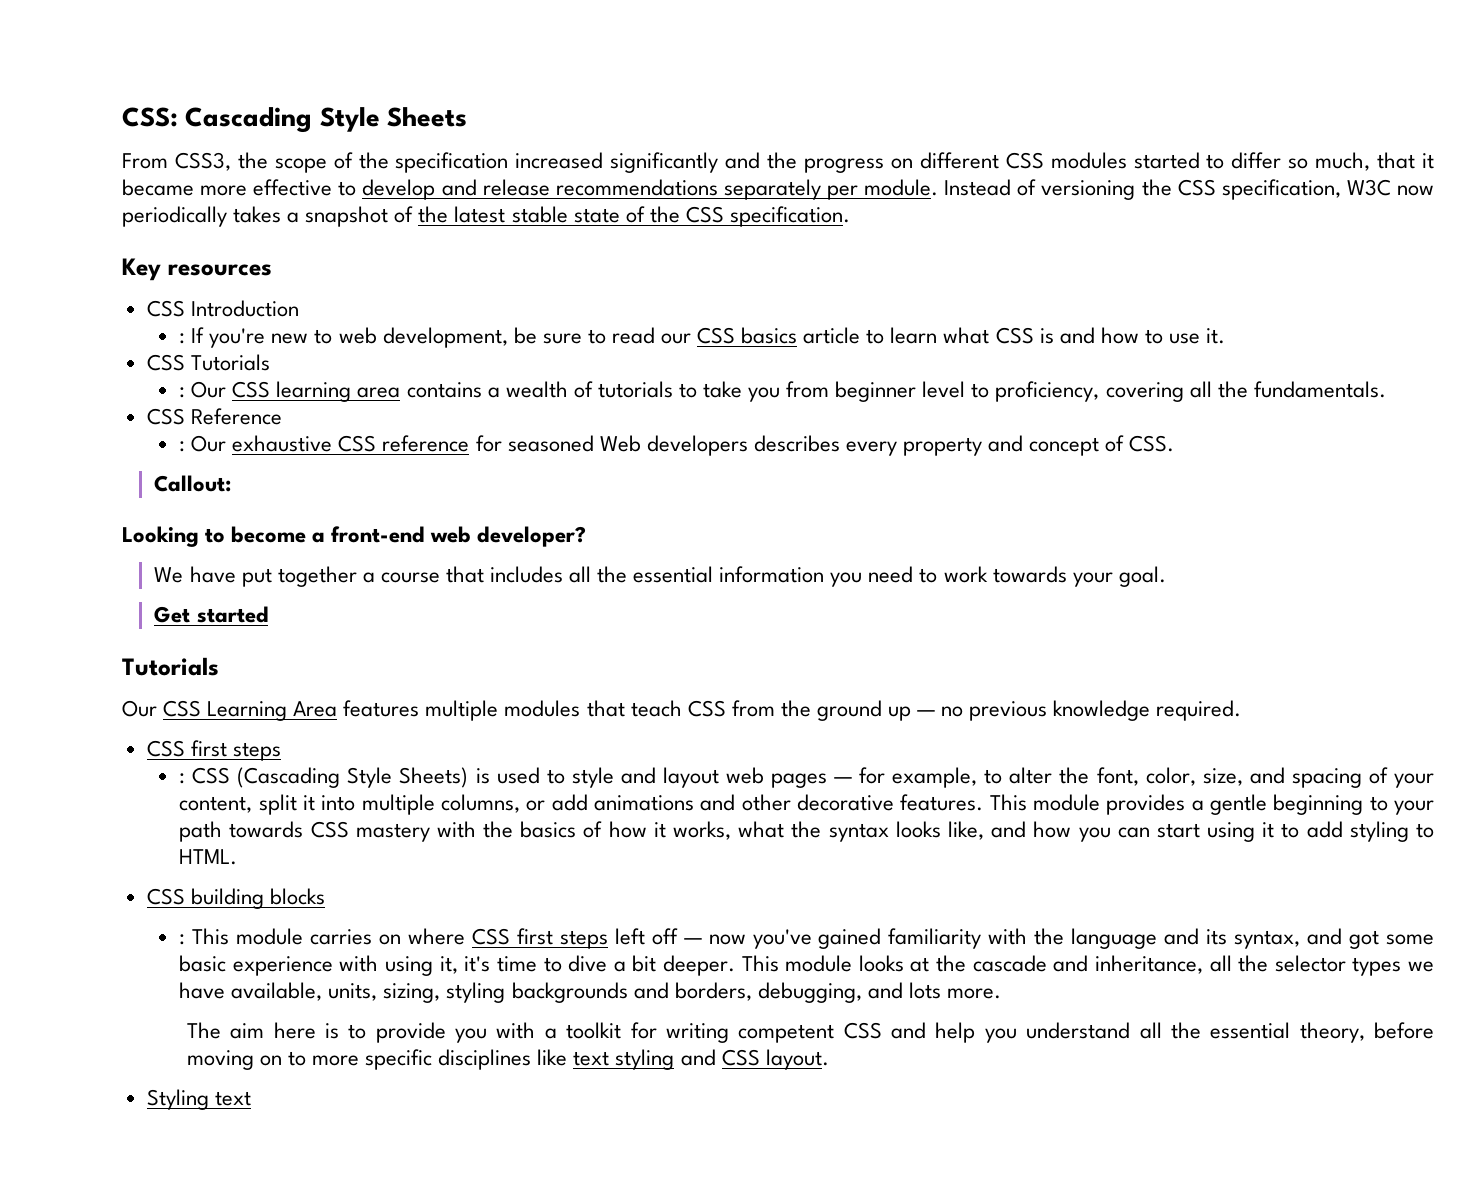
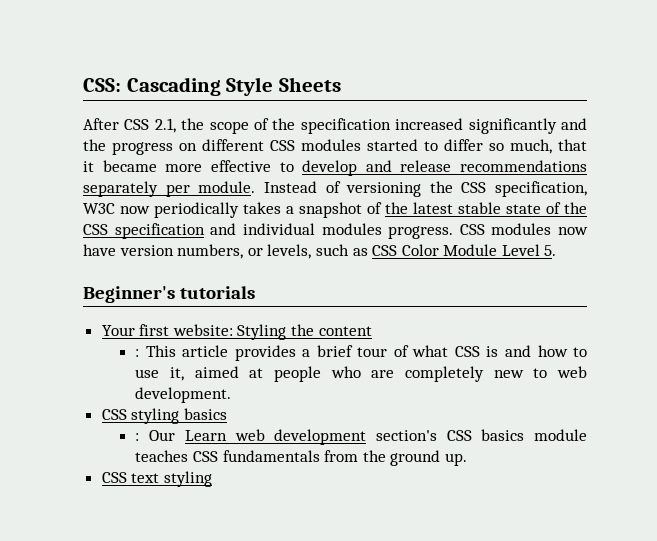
[122,152,231,171] From CSS3, -> [83,118,176,133] After CSS 2.1,
[729,206,850,227] [122,258,272,281] [146,300,299,317] [179,327,938,348] specification. // Key resources // CSS Introduction // : If you're new to web development, be sure to read our CSS basics article to learn -> [114,223,588,239] [83,244,557,259] [83,286,255,303] [101,324,372,340] [135,345,409,361] specification and individual modules progress. CSS modules now have version numbers, or levels, such as CSS Color Module Level 5. // Beginner's tutorials // Your first website: Styling the content // : This article provides a brief tour of
[1205,328,1225,344] [146,354,270,371] [179,381,1386,402] [146,408,282,425] [179,435,1175,456] [154,475,232,492] [122,526,587,547] [154,566,1166,587] [154,606,269,623] [122,657,219,676] [122,700,1242,721] [146,740,281,761] [179,767,1434,788] [179,794,1434,815] [179,821,1435,842] [179,849,238,865] [146,888,325,909] [179,928,1434,949] [179,955,1434,976] [179,982,1001,1003] [186,1022,1434,1043] [186,1049,829,1070] [146,1089,251,1110] it. // CSS Tutorials // : Our CSS learning area contains a wealth of tutorials to take you from beginner level to proficiency, covering all the fundamentals. // CSS Reference // : Our exhaustive CSS reference for seasoned Web developers describes every property and concept of CSS. // Callout: // Looking to become a front-end web developer? // We have put together a course that includes all the essential information you need to work towards your goal. // Get started // Tutorials // Our CSS Learning Area features multiple modules that teach CSS from the ground up — no previous knowledge required. // CSS first steps // : CSS (Cascading Style Sheets) is used to style and layout web pages — for example, to alter the font, color, size, and spacing of your content, split it into multiple columns, or add animations and other decorative features. This module provides a gentle beginning to your path towards CSS mastery with the basics of how it works, what the syntax looks like, and how you can start using it to add styling to HTML. // CSS building blocks // : This module carries on where CSS first steps left off — now you've gained familiarity with the language and its syntax, and got some basic experience with using it, it's time to dive a bit deeper. This module looks at the cascade and inheritance, all the selector types we have available, units, sizing, styling backgrounds and borders, debugging, and lots more. // The aim here is to provide you with a toolkit for writing competent CSS and help you understand all the essential theory, before moving on to more specific disciplines like text styling and CSS layout. // Styling text -> [170,366,587,382] [135,387,232,403] [101,408,227,424] [135,429,587,445] [135,450,467,466] [101,471,212,487] it, aimed at people who are completely new to web development. // CSS styling basics // : Our Learn web development section's CSS basics module teaches CSS fundamentals from the ground up. // CSS text styling

